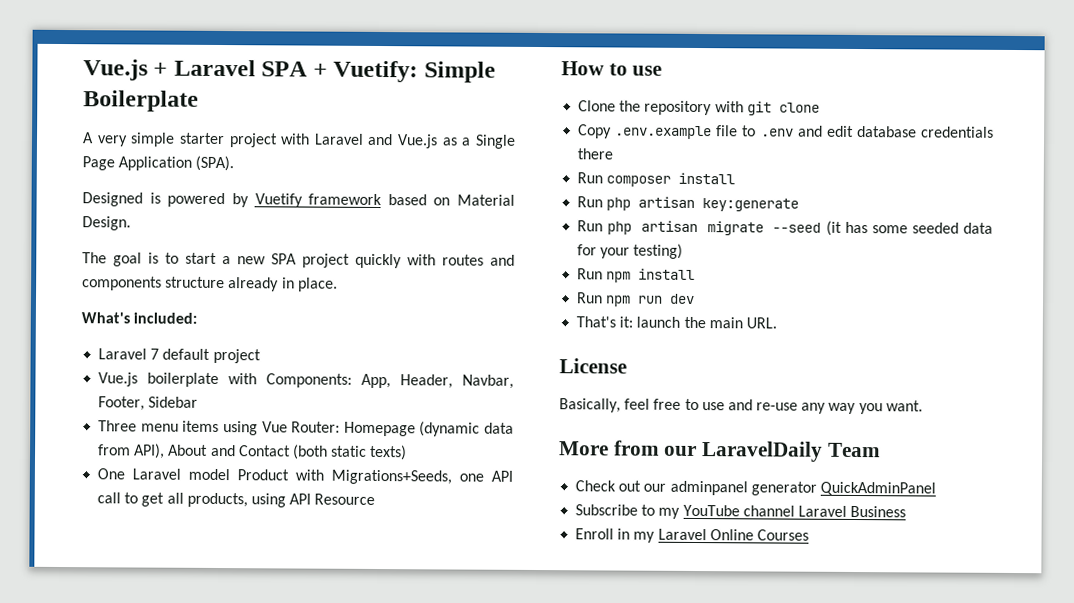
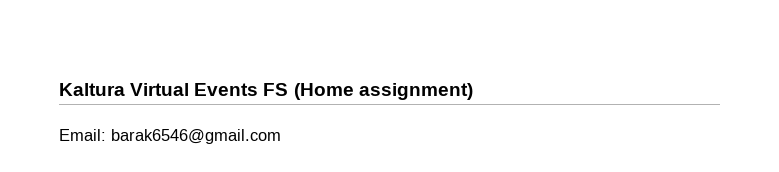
[83,59,496,83] [83,90,199,112] [82,132,516,149] [82,155,235,172] [82,192,515,208] [82,216,131,231] [82,252,515,269] [82,276,338,292] [81,312,198,324] [98,348,261,364] [98,372,514,389] [98,396,199,411] [98,420,514,437] [98,443,408,461] [97,468,513,485] [97,492,376,508] [561,61,663,76] [578,100,820,116] [578,124,994,140] [577,148,614,160] [577,172,736,187] [577,196,800,212] [577,220,994,236] [577,243,684,259] [577,268,696,283] [576,292,696,307] [576,316,777,329] [559,358,627,374] [559,398,923,415] [559,440,881,462] [575,480,936,496] [575,504,907,519] [575,528,809,543] Vue.js + Laravel SPA + Vuetify: Simple Boilerplate // A very simple starter project with Laravel and Vue.js as a Single Page Application (SPA). // Designed is powered by Vuetify framework based on Material Design. // The goal is to start a new SPA project quickly with routes and components structure already in place. // What's included: // Laravel 7 default project // Vue.js boilerplate with Components: App, Header, Navbar, Footer, Sidebar // Three menu items using Vue Router: Homepage (dynamic data from API), About and Contact (both static texts) // One Laravel model Product with Migrations+Seeds, one API call to get all products, using API Resource // How to use // Clone the repository with git clone // Copy .env.example file to .env and edit database credentials there // Run composer install // Run php artisan key:generate // Run php artisan migrate --seed (it has some seeded data for your testing) // Run npm install // Run npm run dev // That's it: launch the main URL. // License // Basically, feel free to use and re-use any way you want. // More from our LaravelDaily Team // Check out our adminpanel generator QuickAdminPanel // Subscribe to my YouTube channel Laravel Business // Enroll in my Laravel Online Courses -> [59,83,473,100] [59,129,281,144] Kaltura Virtual Events FS (Home assignment) // Email: barak6546@gmail.com

